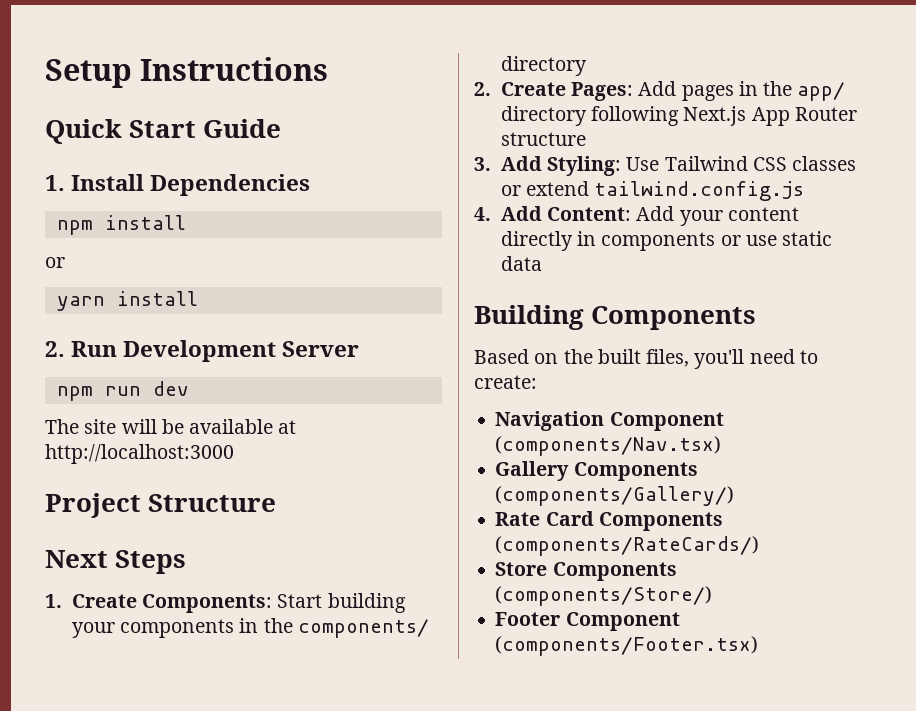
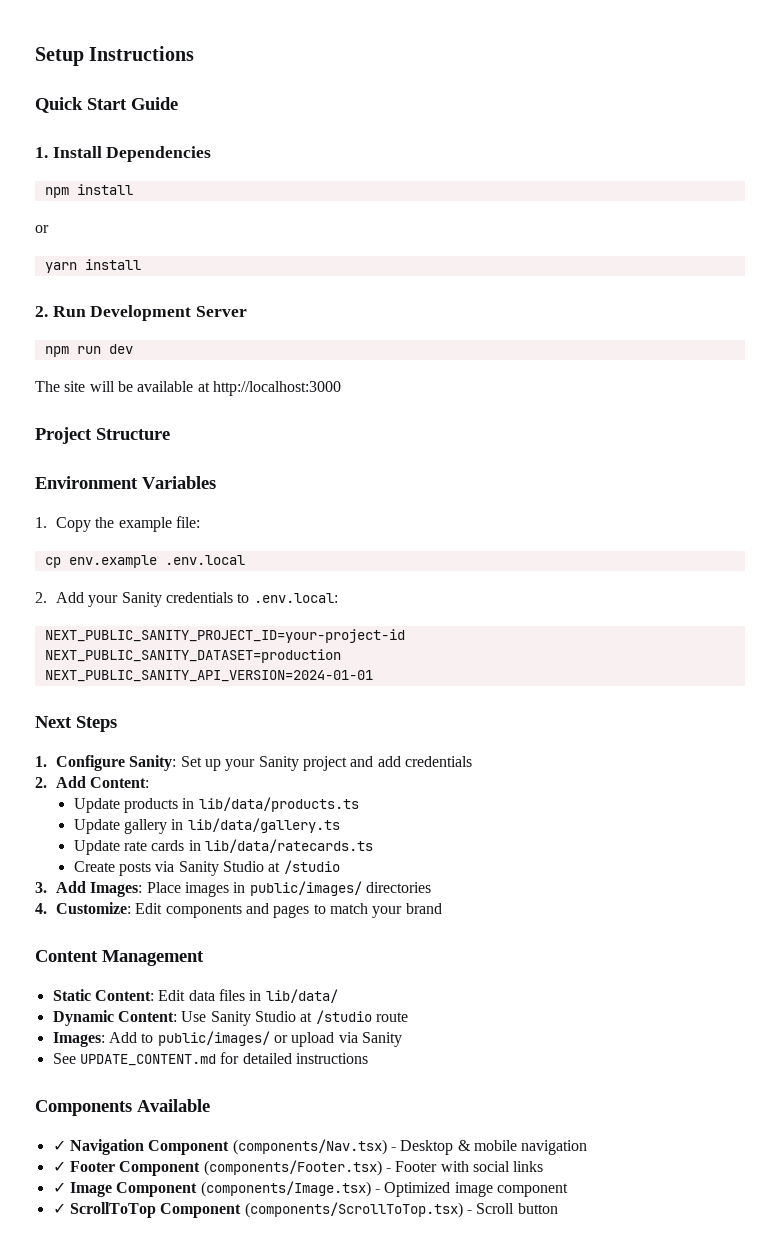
[45,550,187,574] [45,593,406,613] [71,618,429,638] [500,56,587,76] [474,81,846,101] [500,106,857,126] [500,132,586,146] [474,156,857,176] [500,181,805,201] [474,206,799,226] [500,231,833,251] [500,256,542,271] [474,305,757,330] [474,349,818,369] [474,375,537,389] [495,411,724,431] [495,436,722,456] [495,461,698,481] [495,486,735,506] [495,511,723,531] [495,536,760,556] [495,562,677,581] [495,586,713,606] [495,612,680,631] [495,636,759,656] Next Steps // 1. Create Components: Start building your components in the components/ directory // 2. Create Pages: Add pages in the app/ directory following Next.js App Router structure // 3. Add Styling: Use Tailwind CSS classes or extend tailwind.config.js // 4. Add Content: Add your content directly in components or use static data // Building Components // Based on the built files, you'll need to create: // Navigation Component (components/Nav.tsx) // Gallery Components (components/Gallery/) // Rate Card Components (components/RateCards/) // Store Components (components/Store/) // Footer Component (components/Footer.tsx) -> [35,476,216,489] [35,516,200,532] [44,555,245,568] [35,592,338,607] [44,629,405,643] [44,649,341,663] [44,670,373,682] [35,716,117,732] [35,755,472,771] [35,776,150,788] [73,797,359,813] [73,818,340,834] [73,839,373,855] [73,860,340,876] [35,881,431,897] [35,902,442,918] [35,950,204,966] [52,989,338,1003] [52,1010,408,1026] [52,1031,402,1047] [52,1052,368,1066] [35,1099,210,1116] [52,1139,588,1155] [52,1160,544,1176] [52,1181,568,1197] [52,1202,558,1218] Environment Variables // 1. Copy the example file: // cp env.example .env.local // 2. Add your Sanity credentials to .env.local: // NEXT_PUBLIC_SANITY_PROJECT_ID=your-project-id // NEXT_PUBLIC_SANITY_DATASET=production // NEXT_PUBLIC_SANITY_API_VERSION=2024-01-01 // Next Steps // 1. Configure Sanity: Set up your Sanity project and add credentials // 2. Add Content: // Update products in lib/data/products.ts // Update gallery in lib/data/gallery.ts // Update rate cards in lib/data/ratecards.ts // Create posts via Sanity Studio at /studio // 3. Add Images: Place images in public/images/ directories // 4. Customize: Edit components and pages to match your brand // Content Management // Static Content: Edit data files in lib/data/ // Dynamic Content: Use Sanity Studio at /studio route // Images: Add to public/images/ or upload via Sanity // See UPDATE_CONTENT.md for detailed instructions // Components Available // ✓ Navigation Component (components/Nav.tsx) - Desktop & mobile navigation // ✓ Footer Component (components/Footer.tsx) - Footer with social links // ✓ Image Component (components/Image.tsx) - Optimized image component // ✓ ScrollToTop Component (components/ScrollToTop.tsx) - Scroll button

